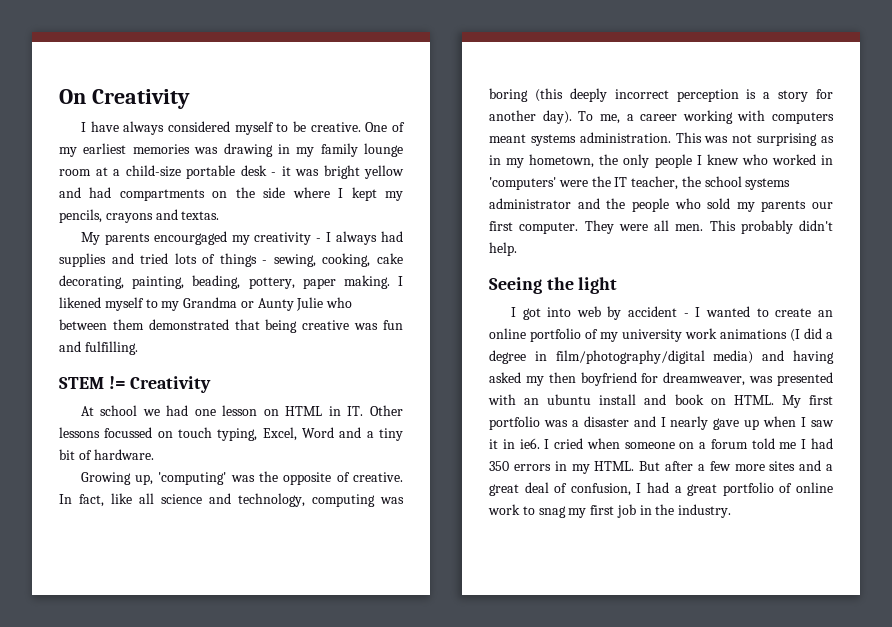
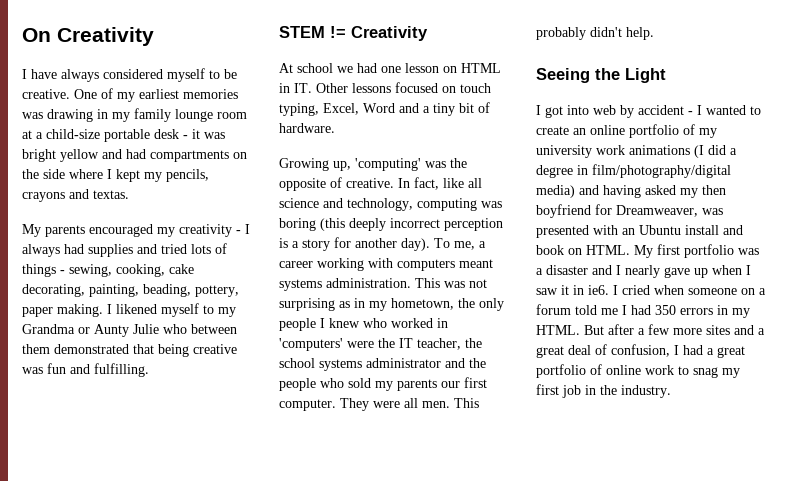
[153,231,227,245] encourgaged -> [89,224,153,237] encouraged
[104,427,153,438] focussed -> [395,82,438,93] focused
[578,277,618,294] light -> [625,68,666,83] Light
[663,372,746,386] dreamweaver, -> [616,205,698,217] Dreamweaver,
[547,394,592,405] ubuntu -> [639,225,681,235] Ubuntu

